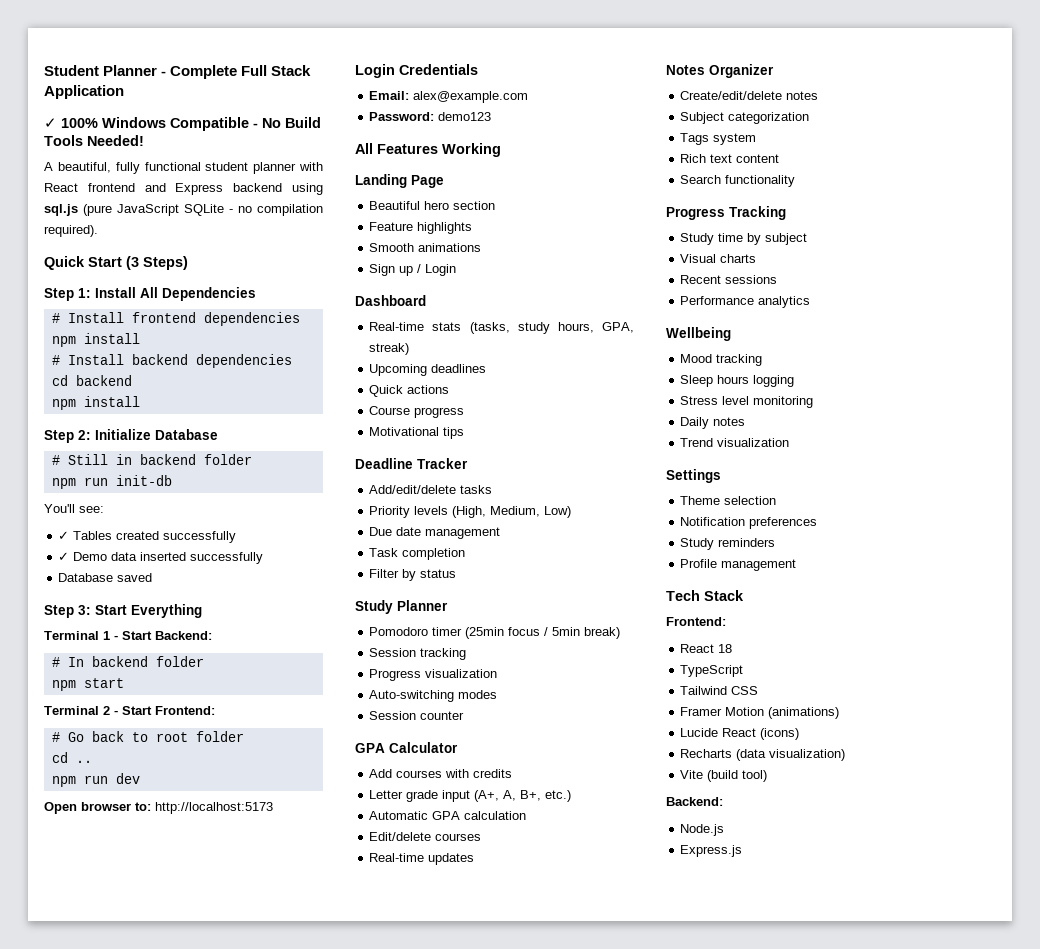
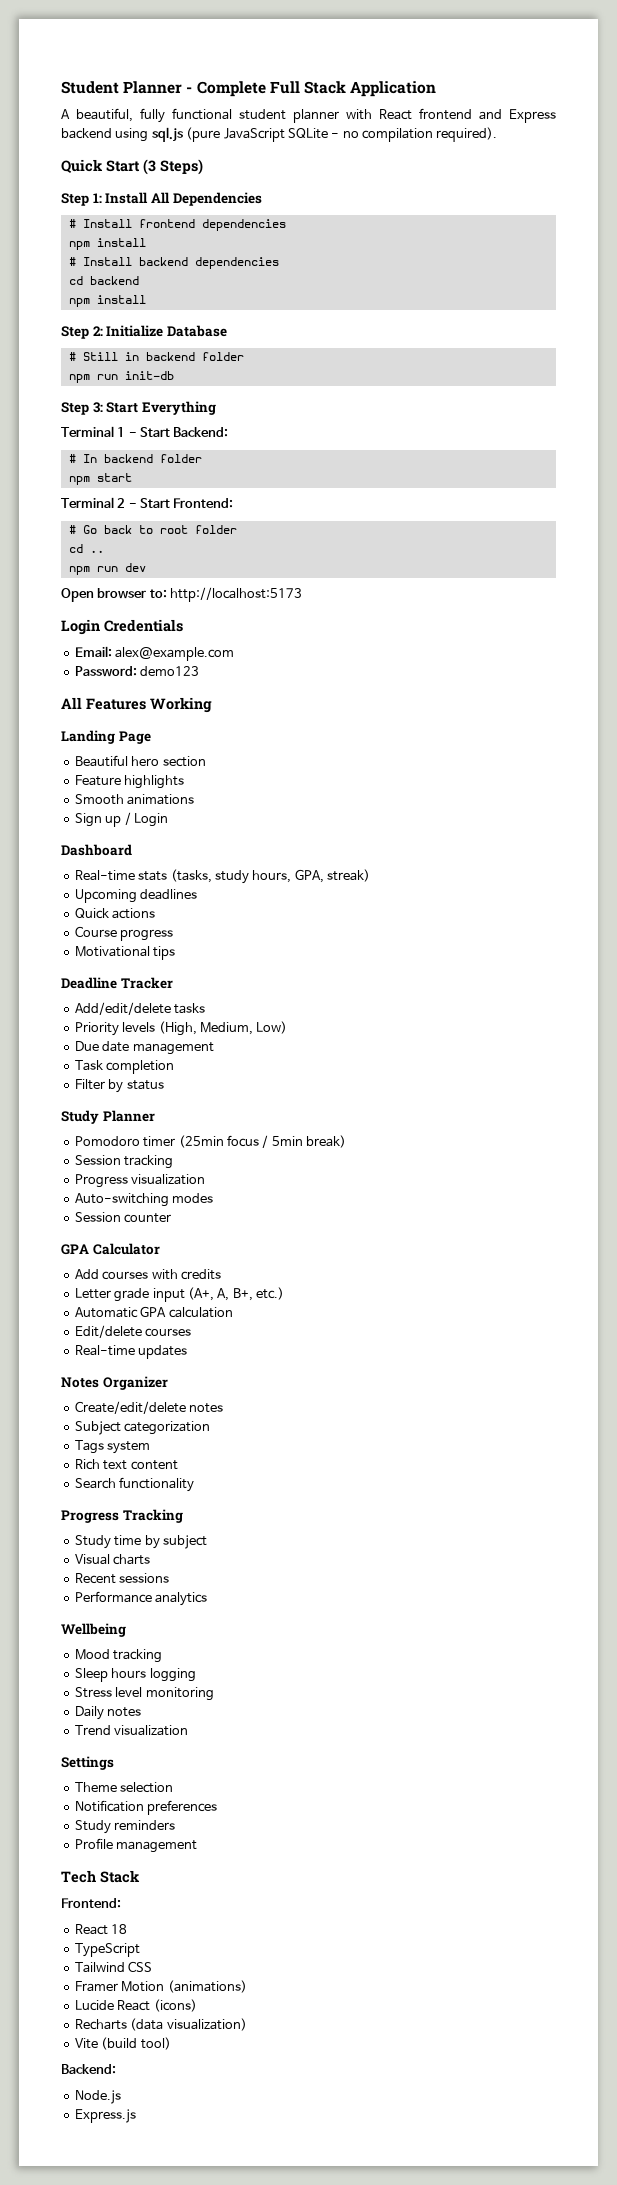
[44,117,321,131] [44,135,144,146] // ✓ 100% Windows Compatible - No Build Tools Needed! -> (437, 89) none
[44,504,104,513] [58,531,237,543] [58,552,264,564] [58,573,153,582] // You'll see: // ✓ Tables created successfully // ✓ Demo data inserted successfully // Database saved -> (174, 375) none

